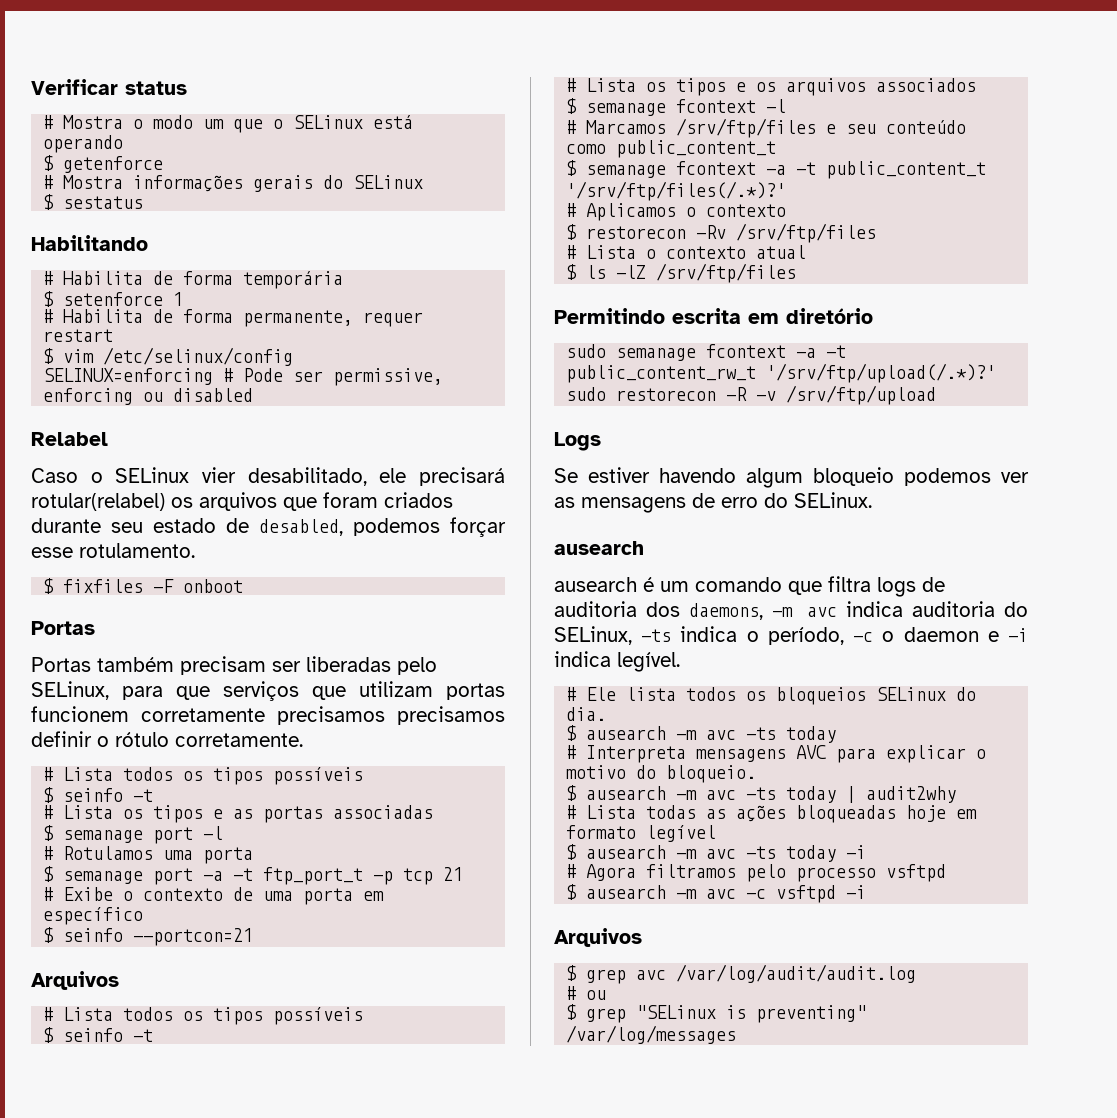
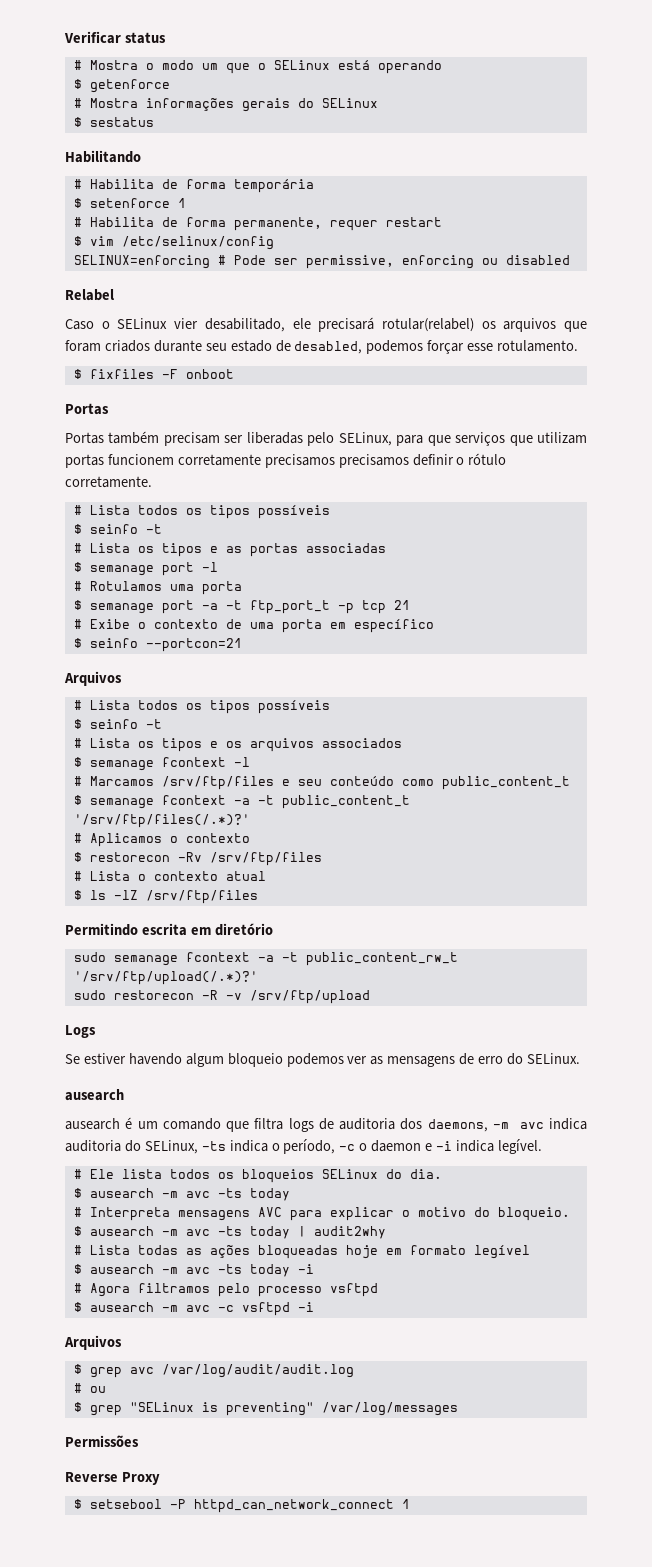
(737, 1034) none -> [65,1435,139,1447] [65,1472,160,1485] [73,1499,410,1513] // Permissões // Reverse Proxy // $ setsebool -P httpd_can_network_connect 1

